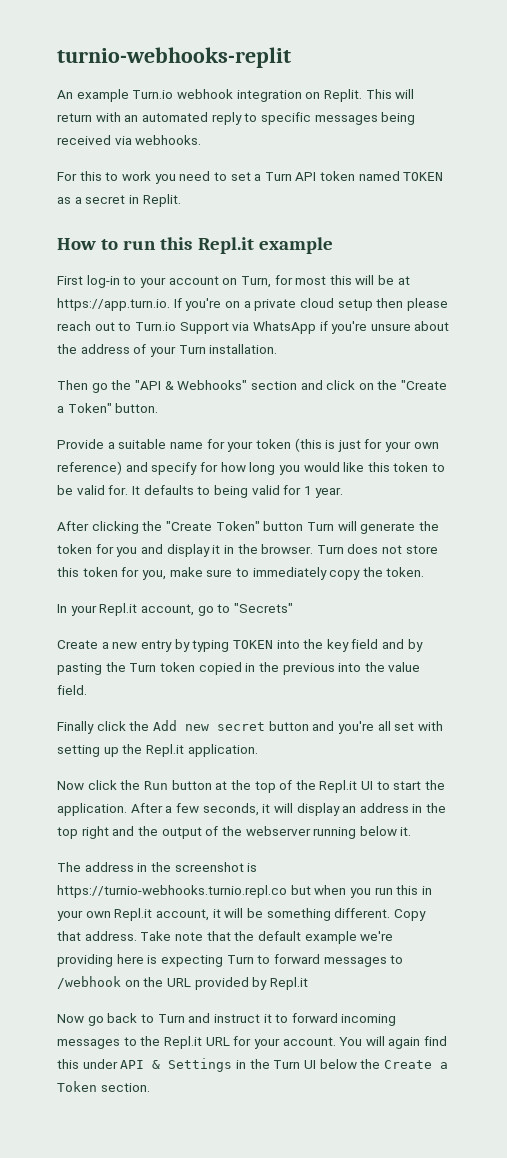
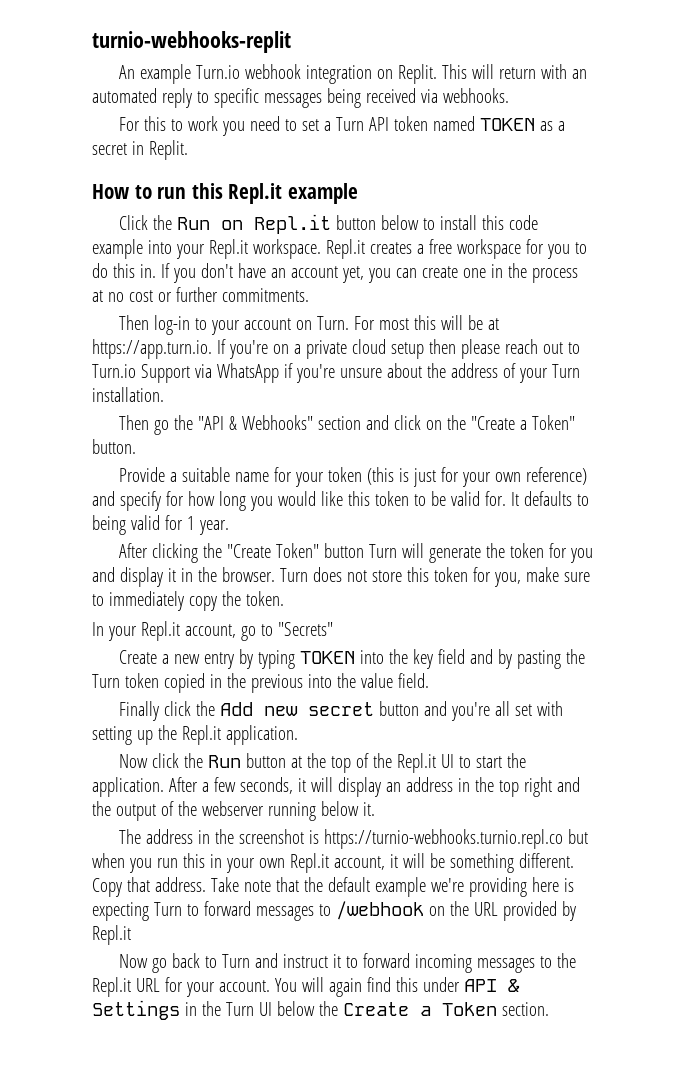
[57,276,83,285] First -> [118,214,538,234] [92,239,587,259] [92,263,578,283] [92,287,309,302] [118,315,149,330] Click the Run on Repl.it button below to install this code example into your Repl.it workspace. Repl.it creates a free workspace for you to do this in. If you don't have an account yet, you can create one in the process at no cost or further commitments. // Then
[240,275,293,288] Turn, for -> [316,316,375,330] Turn. For

